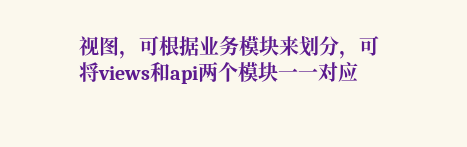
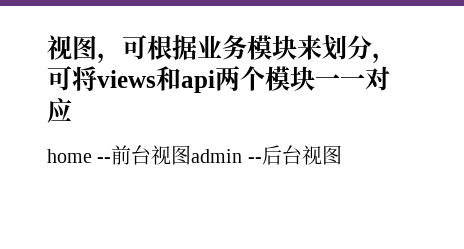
(358, 72) none -> [47,145,342,165] // home --前台视图admin --后台视图

